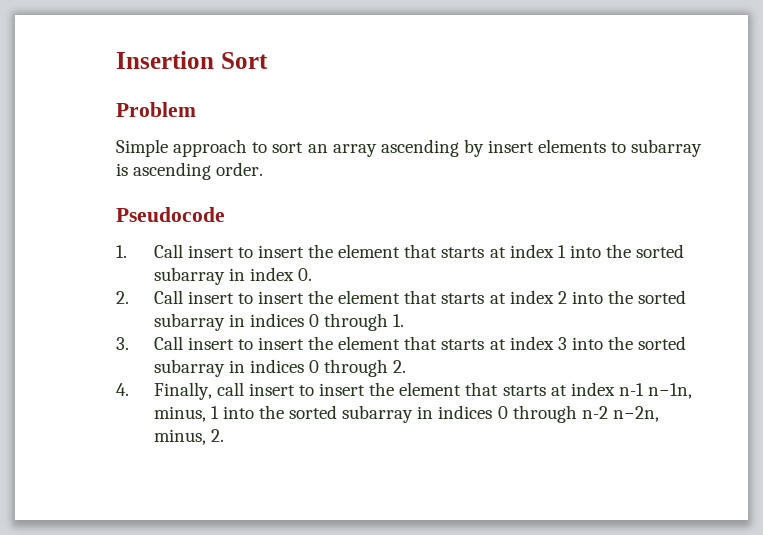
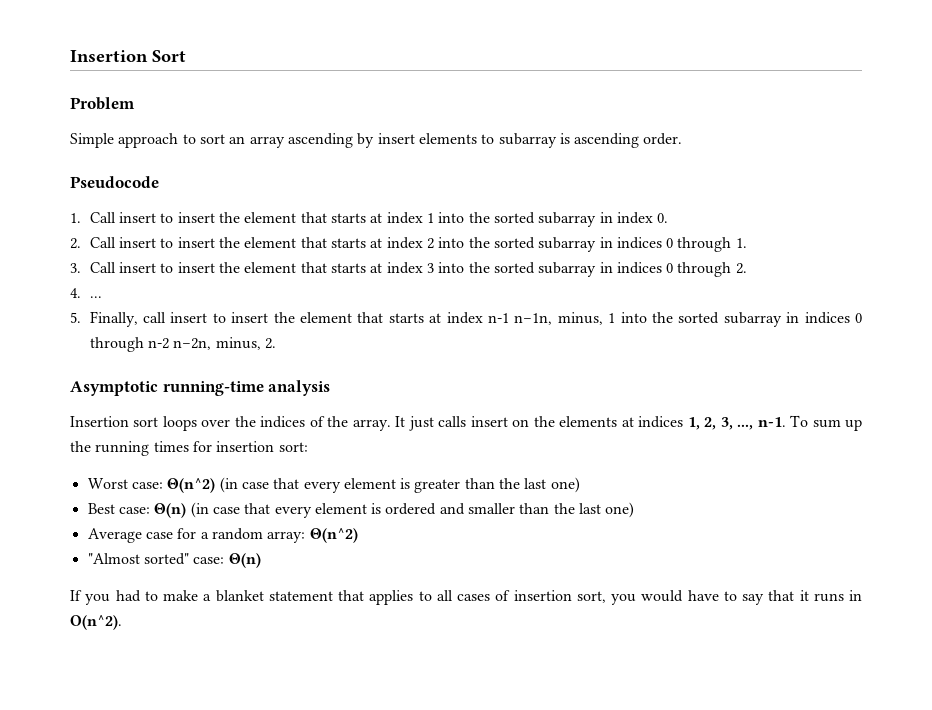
(129, 389) none -> [89,296,102,298] [70,312,81,323] ... // 5.
(224, 435) none -> [70,380,331,396] [70,415,863,431] [70,441,308,456] [87,477,580,493] [87,502,635,518] [87,528,358,543] [87,553,261,568] [70,590,862,605] [70,615,122,630] // Asymptotic running-time analysis // Insertion sort loops over the indices of the array. It just calls insert on the elements at indices 1, 2, 3, ..., n-1. To sum up the running times for insertion sort: // Worst case: Θ(n^2) (in case that every element is greater than the last one) // Best case: Θ(n) (in case that every element is ordered and smaller than the last one) // Average case for a random array: Θ(n^2) // "Almost sorted" case: Θ(n) // If you had to make a blanket statement that applies to all cases of insertion sort, you would have to say that it runs in O(n^2).

